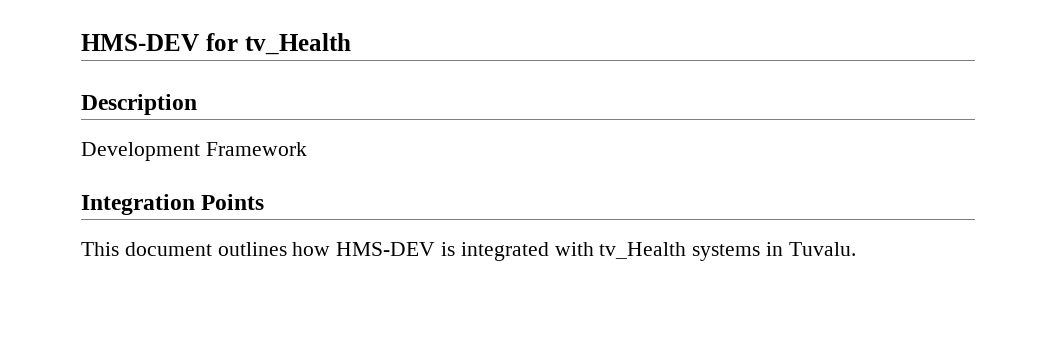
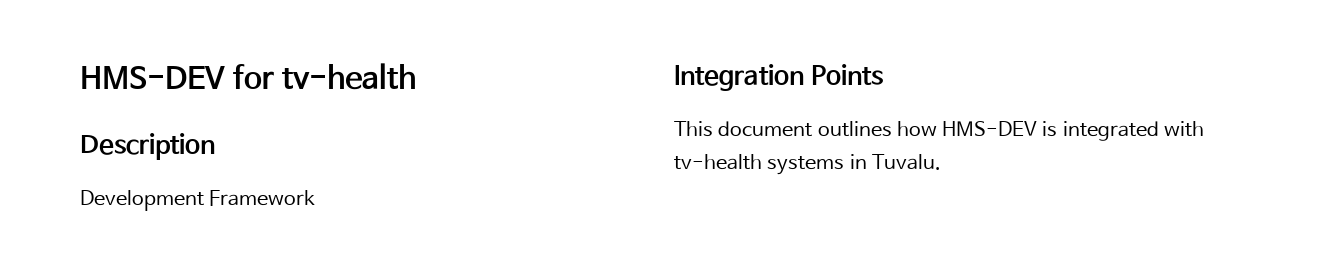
[244,33,351,55] tv_Health -> [282,63,417,90] tv-health
[599,242,687,259] tv_Health -> [674,154,762,170] tv-health

